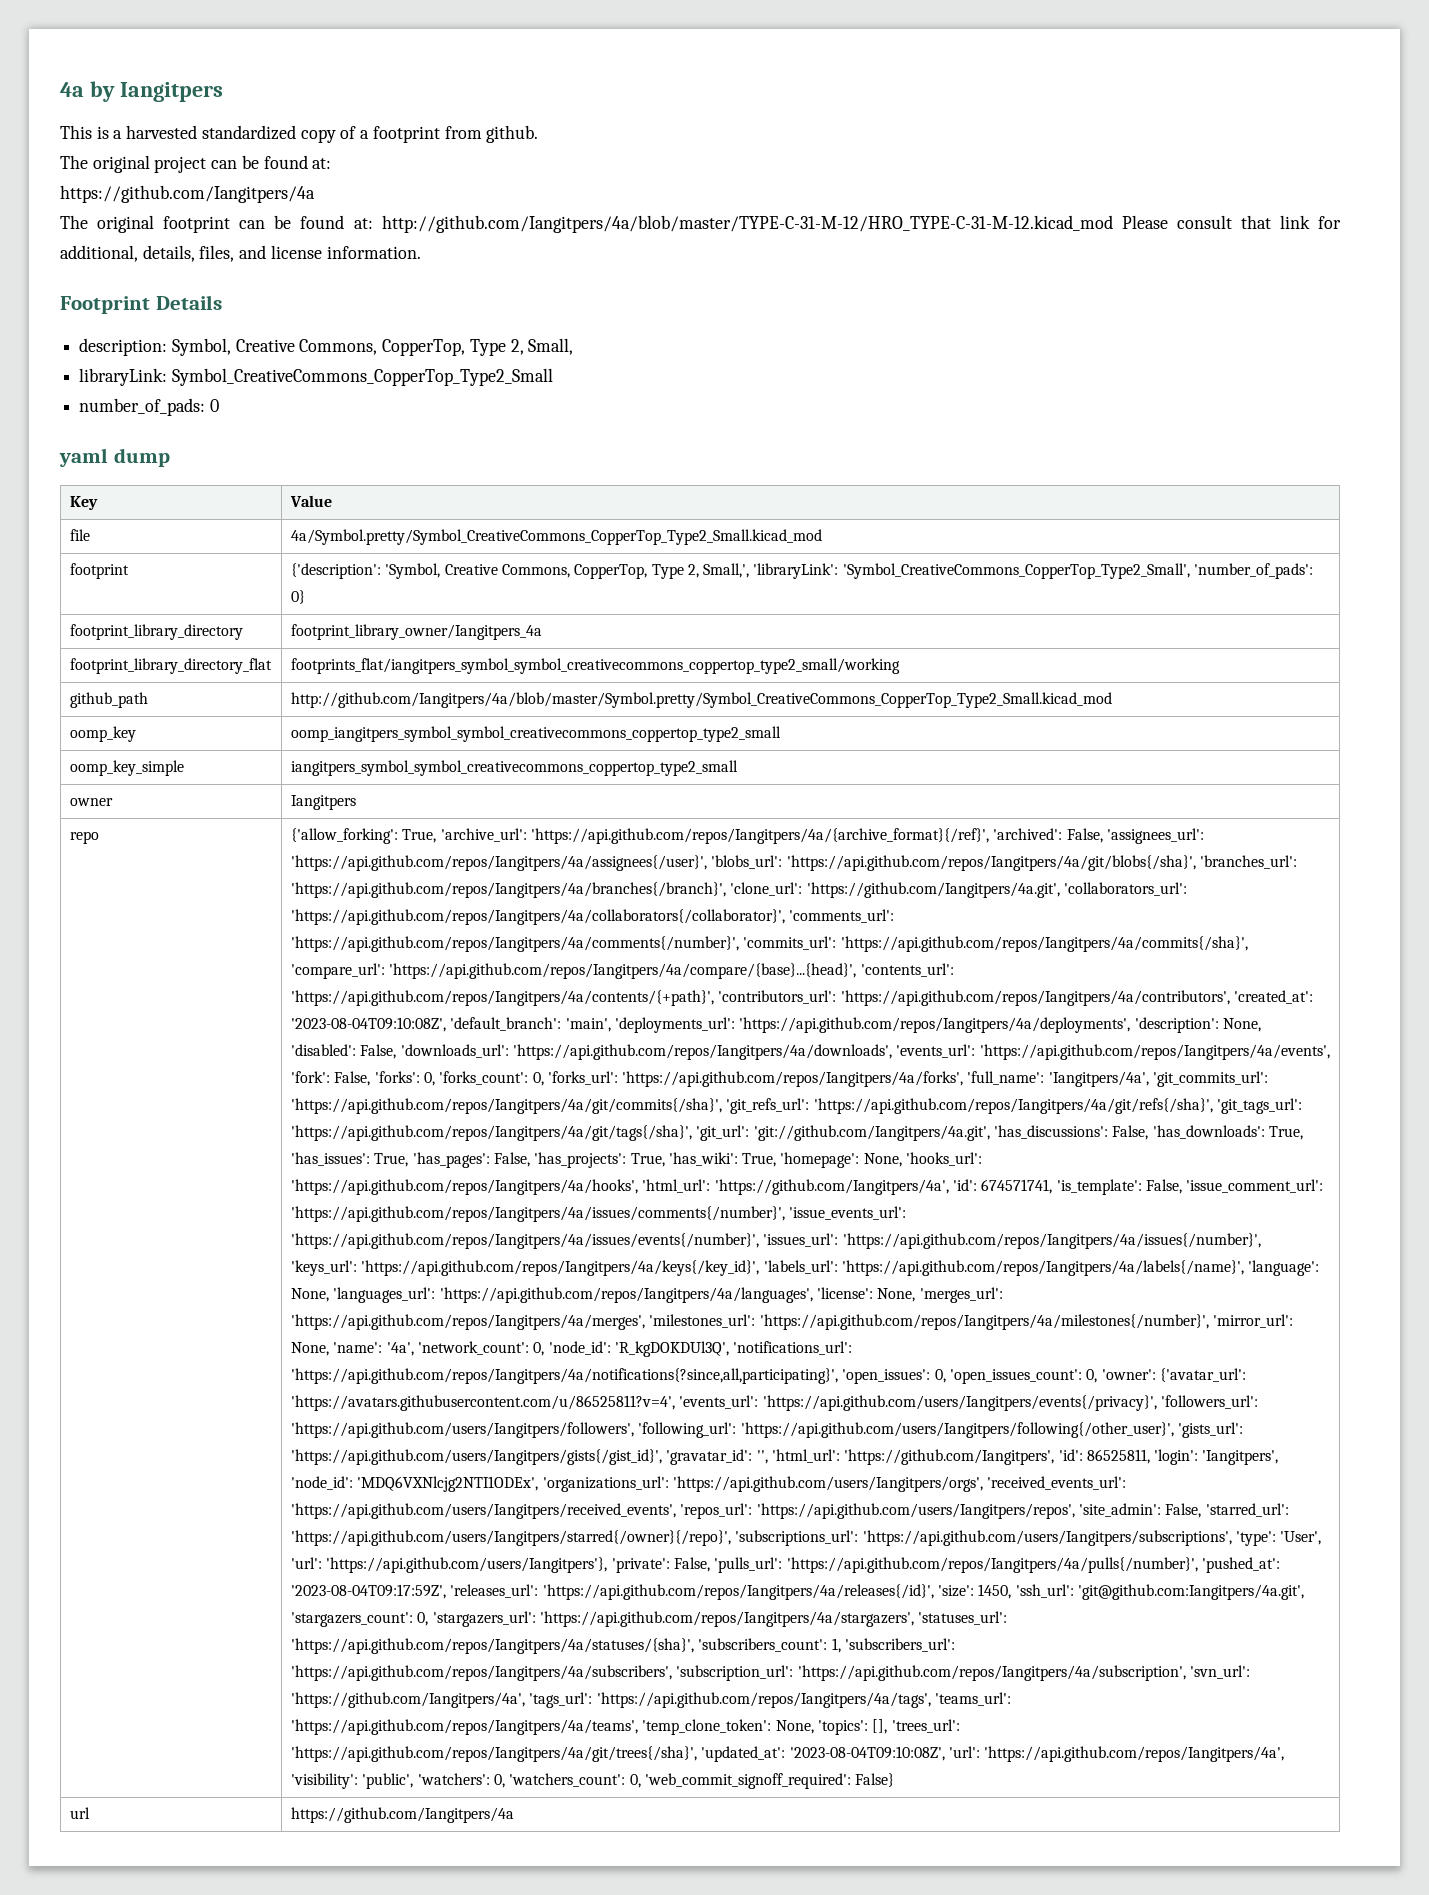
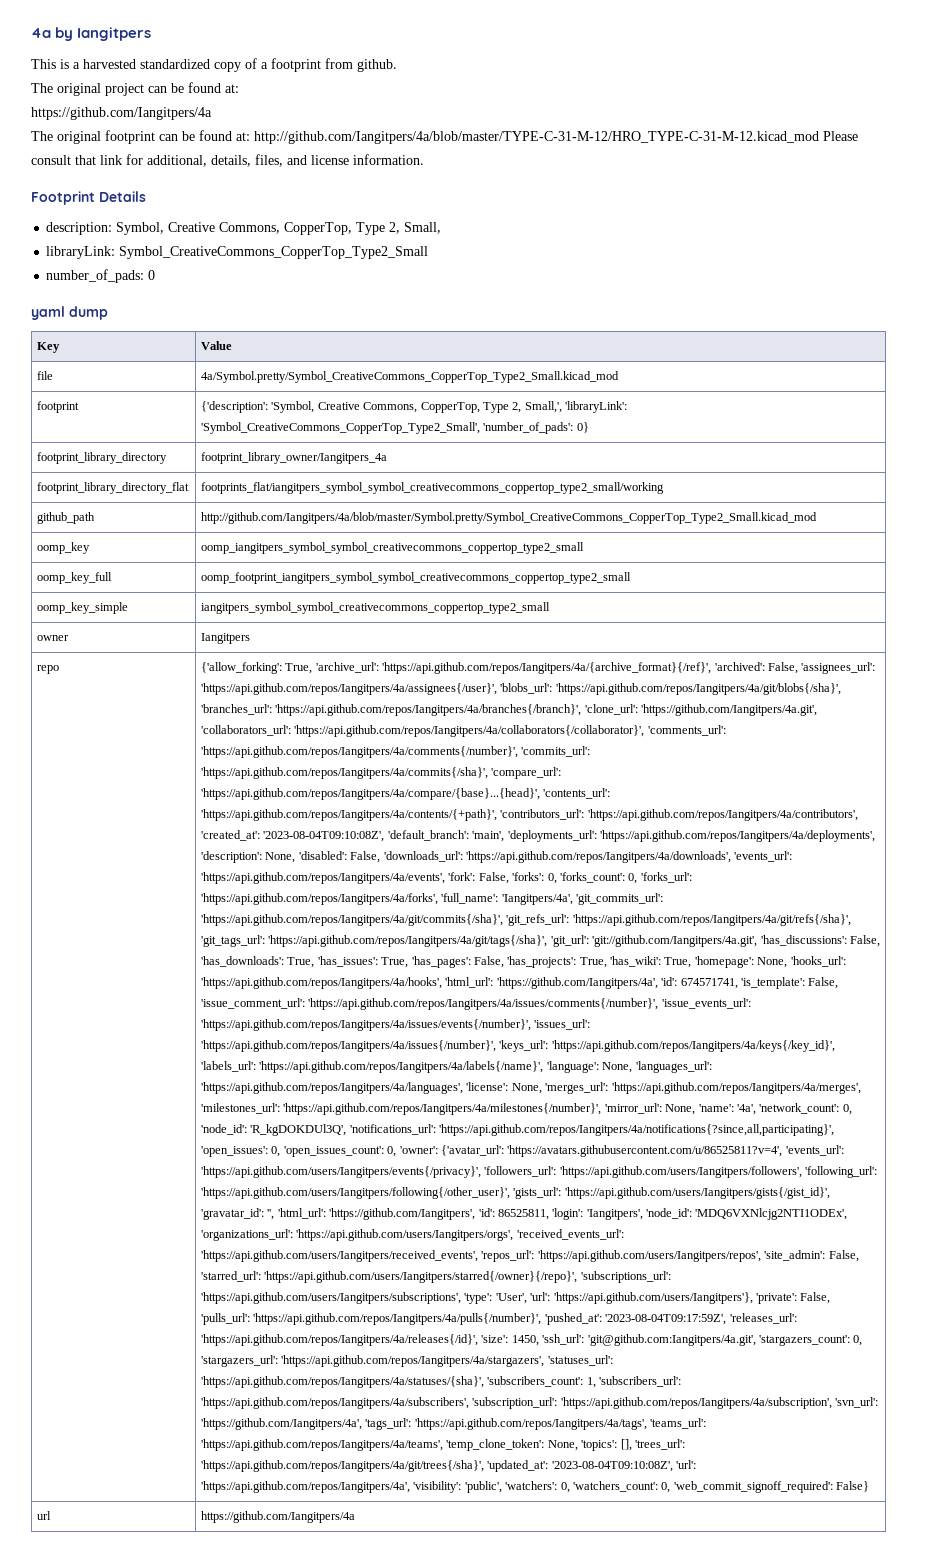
(781, 734) none -> [37,572,113,584] [201,572,632,584] // oomp_key_full | oomp_footprint_iangitpers_symbol_symbol_creativecommons_coppertop_type2_small

